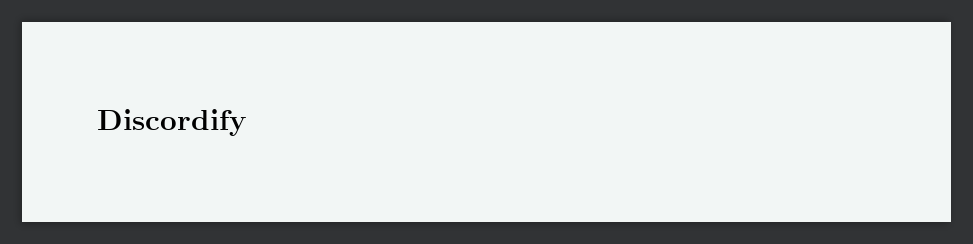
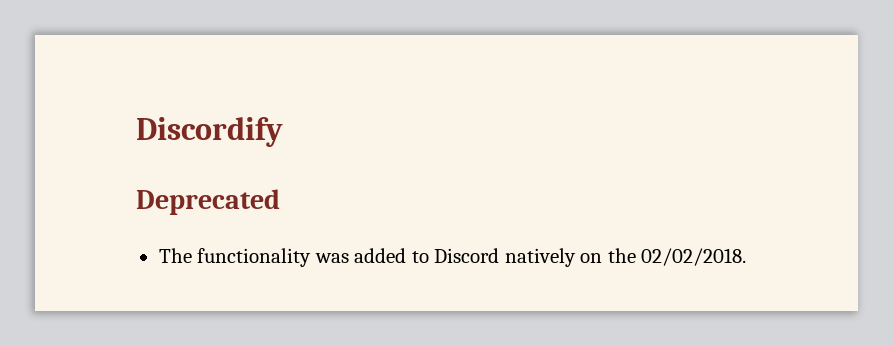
(247, 122) none -> [136,189,280,215] [158,248,747,267] // Deprecated // The functionality was added to Discord natively on the 02/02/2018.

